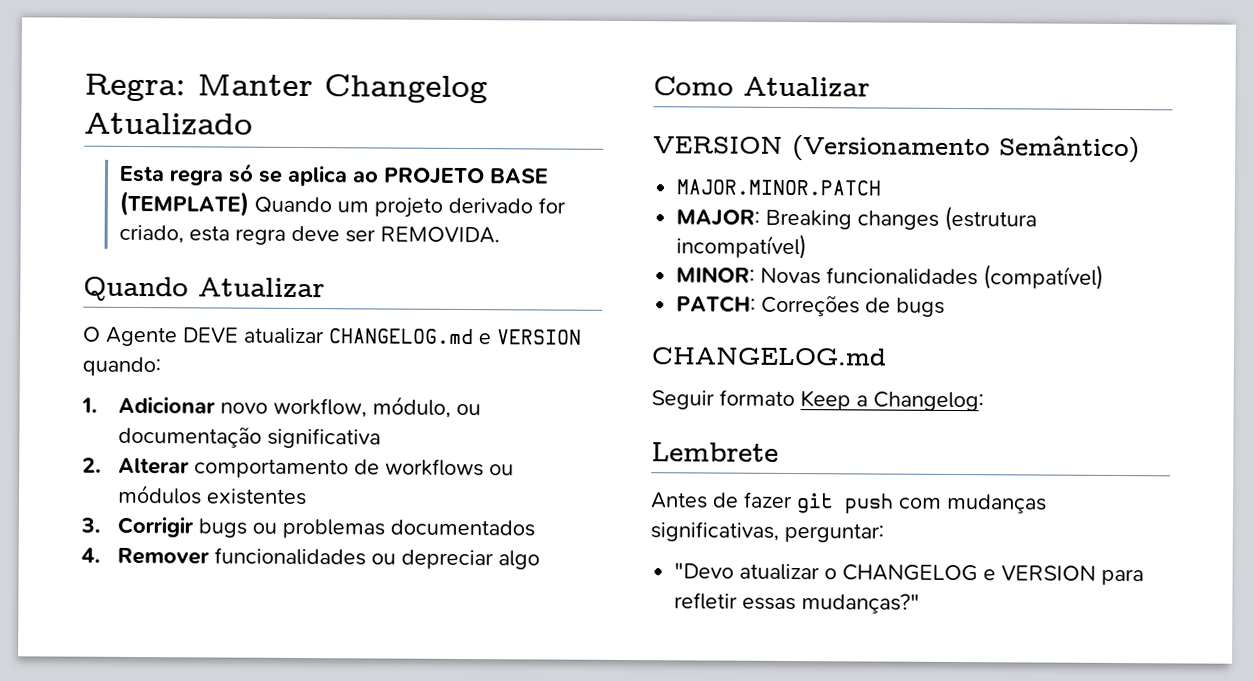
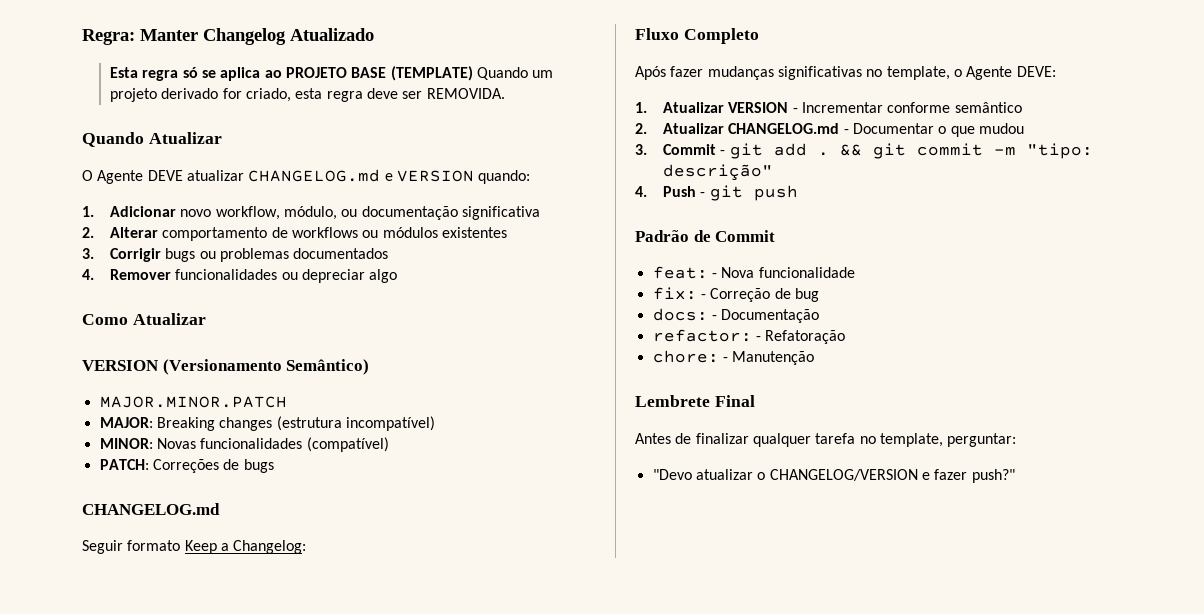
(984, 401) none -> [635,28,759,44] [635,66,1056,80] [635,102,1022,113] [635,123,1024,137] [635,143,1093,159] [662,164,773,181] [635,185,798,201] [635,230,776,242] [652,266,855,279] [652,287,819,302] [652,308,820,323] [652,329,846,344] [652,350,815,365] // Fluxo Completo // Após fazer mudanças significativas no template, o Agente DEVE: // 1. Atualizar VERSION - Incrementar conforme semântico // 2. Atualizar CHANGELOG.md - Documentar o que mudou // 3. Commit - git add . && git commit -m "tipo: descrição" // 4. Push - git push // Padrão de Commit // feat: - Nova funcionalidade // fix: - Correção de bug // docs: - Documentação // refactor: - Refatoração // chore: - Manutenção
(779, 452) none -> [714,395,755,407] Final
[743,491,1047,514] [650,521,884,543] [674,562,1145,586] [674,592,921,614] fazer git push com mudanças significativas, perguntar: // "Devo atualizar o CHANGELOG e VERSION para refletir essas mudanças?" -> [695,433,1017,447] [652,469,1015,483] finalizar qualquer tarefa no template, perguntar: // "Devo atualizar o CHANGELOG/VERSION e fazer push?"

